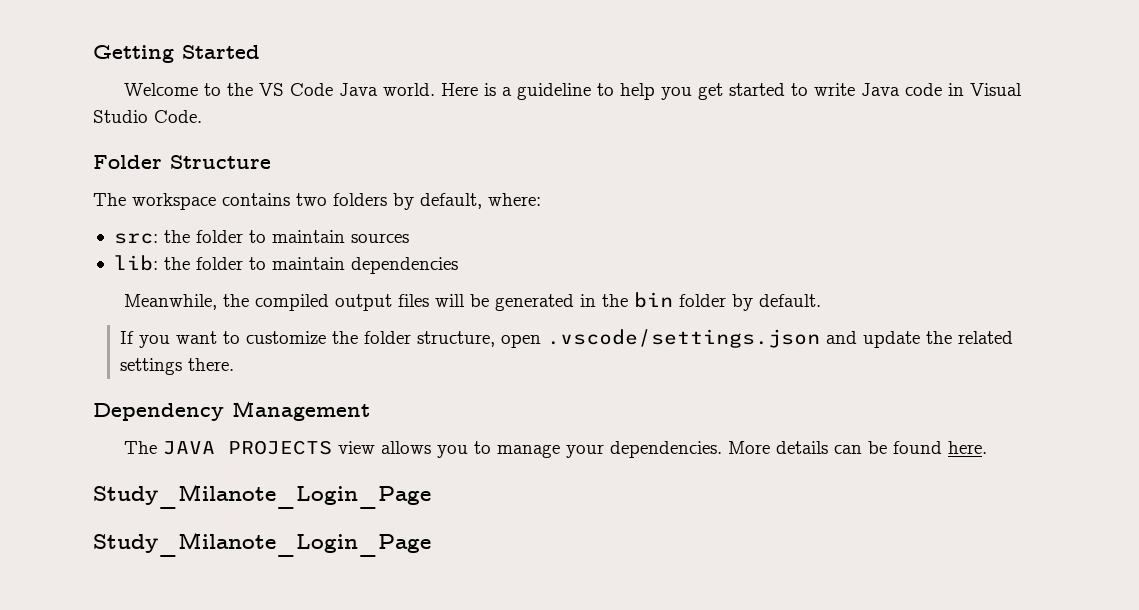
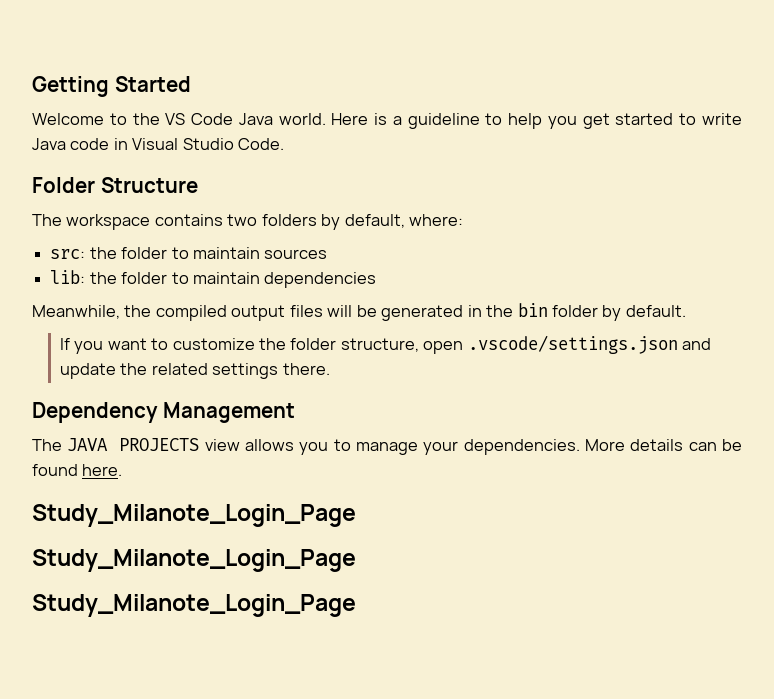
(431, 544) none -> [32,594,356,617] // Study_Milanote_Login_Page

